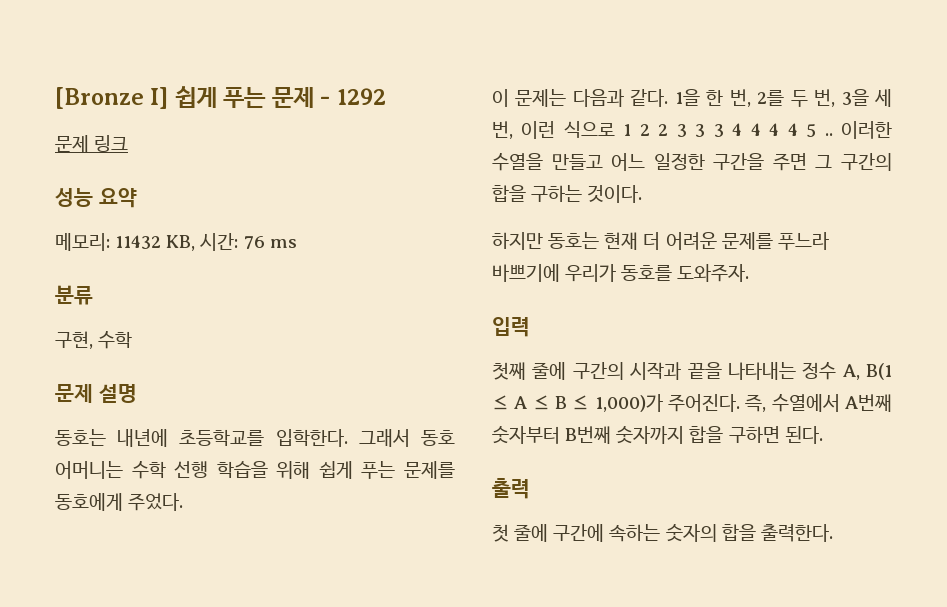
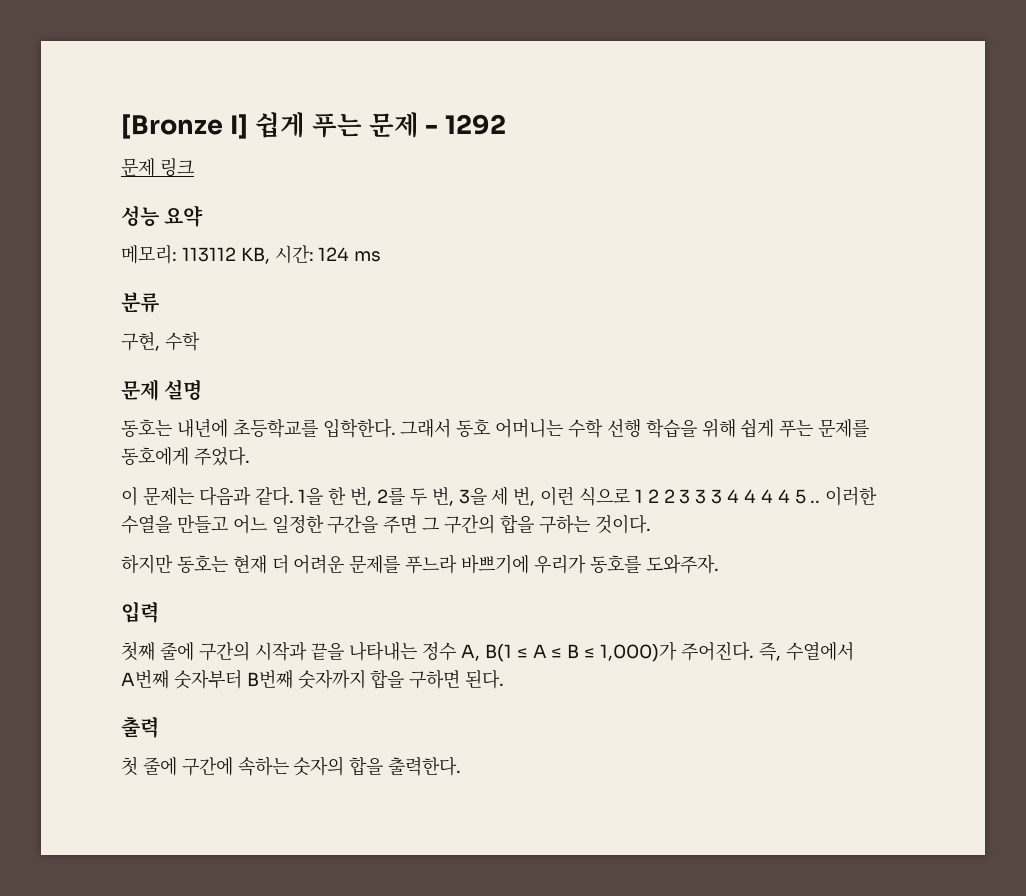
[115,235,162,249] 11432 -> [181,247,236,262] 113112
[243,236,265,249] 76 -> [318,247,350,261] 124

